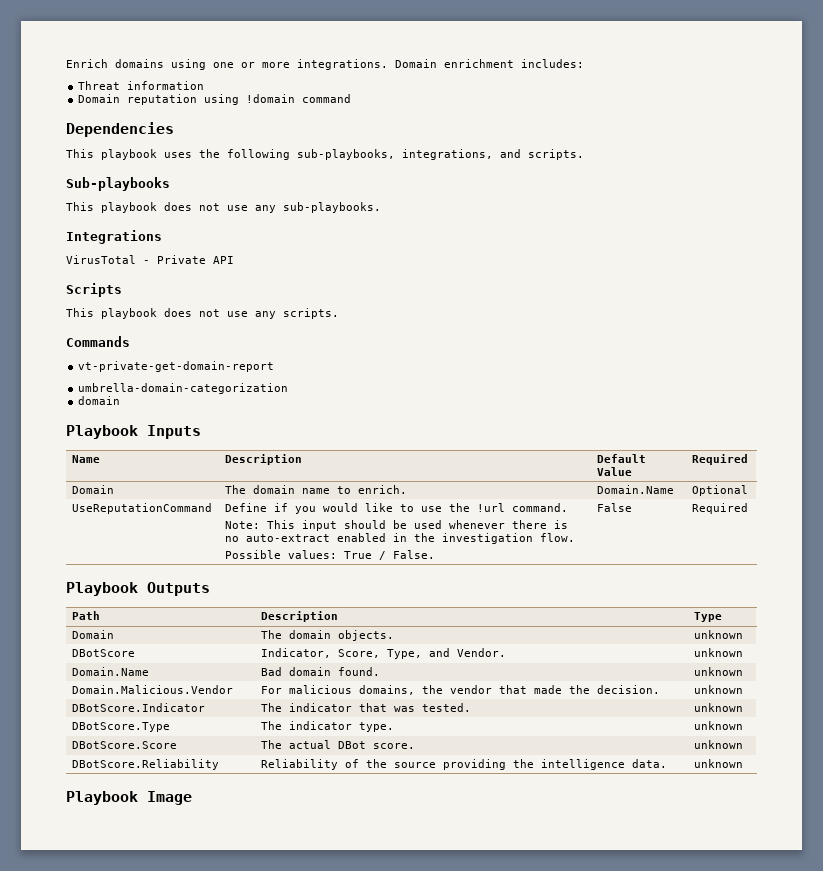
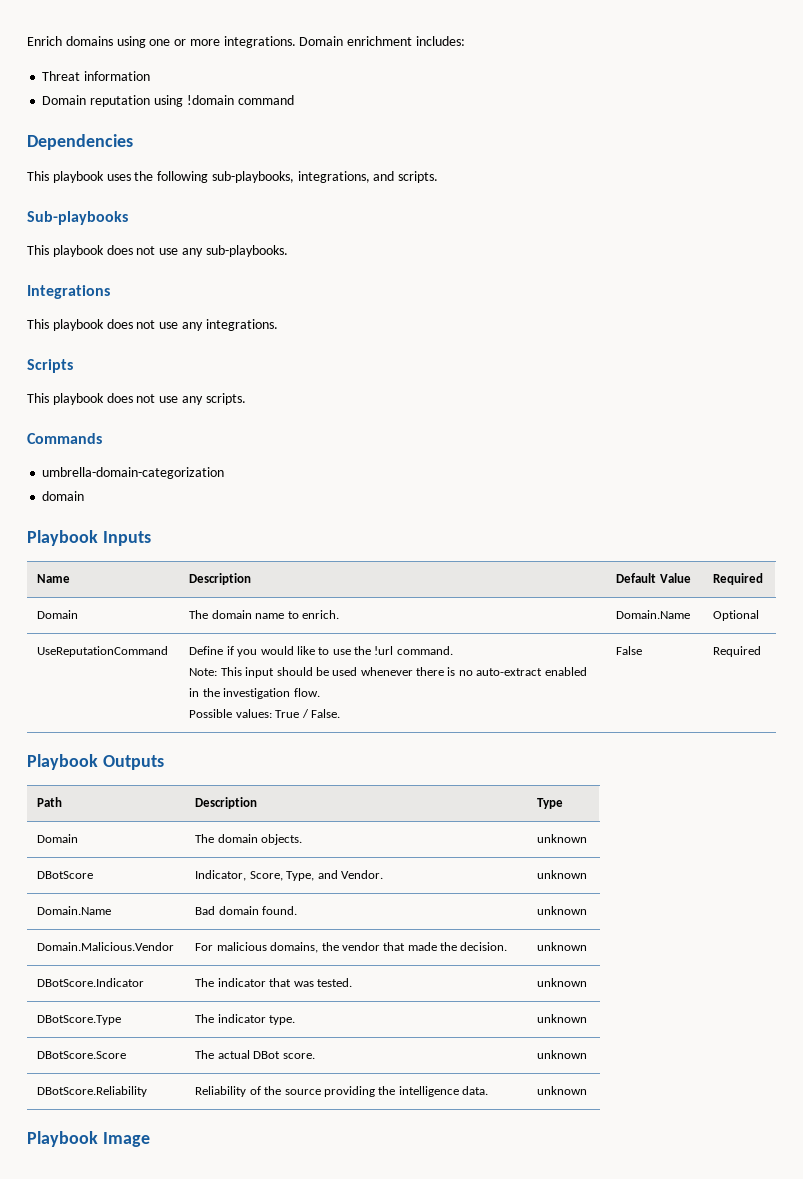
[66,255,234,264] VirusTotal - Private API -> [27,319,278,331] This playbook does not use any integrations.
[78,361,275,372] // vt-private-get-domain-report -> (102, 438) none

